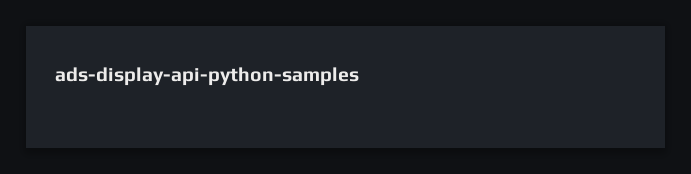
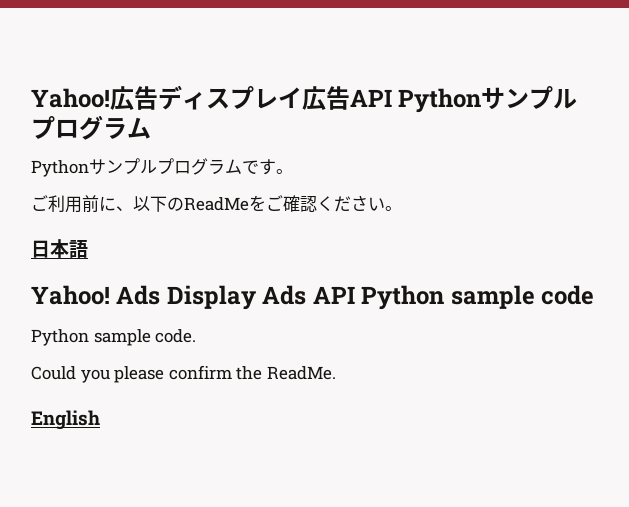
[55,67,359,86] ads-display-api-python-samples -> [31,85,578,113] [31,115,151,140] [31,158,293,177] [31,195,402,213] [31,239,88,258] [31,285,595,310] [31,329,197,346] [31,365,336,383] [31,410,100,430] Yahoo!広告ディスプレイ広告API Pythonサンプルプログラム // Pythonサンプルプログラムです。 // ご利用前に、以下のReadMeをご確認ください。 // 日本語 // Yahoo! Ads Display Ads API Python sample code // Python sample code. // Could you please confirm the ReadMe. // English

